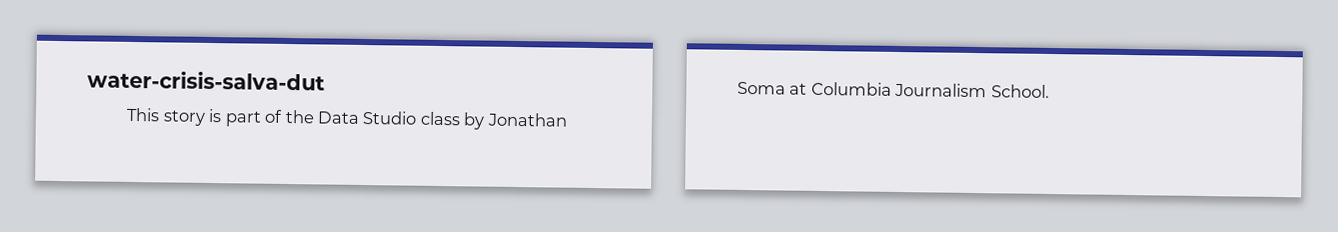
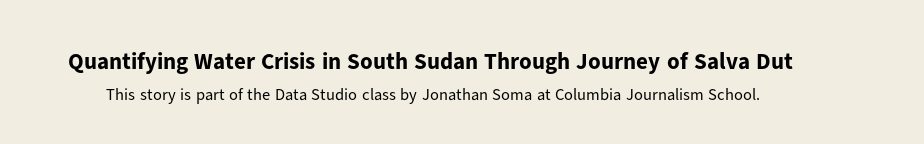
[87,70,325,91] water-crisis-salva-dut -> [68,52,794,74] Quantifying Water Crisis in South Sudan Through Journey of Salva Dut

